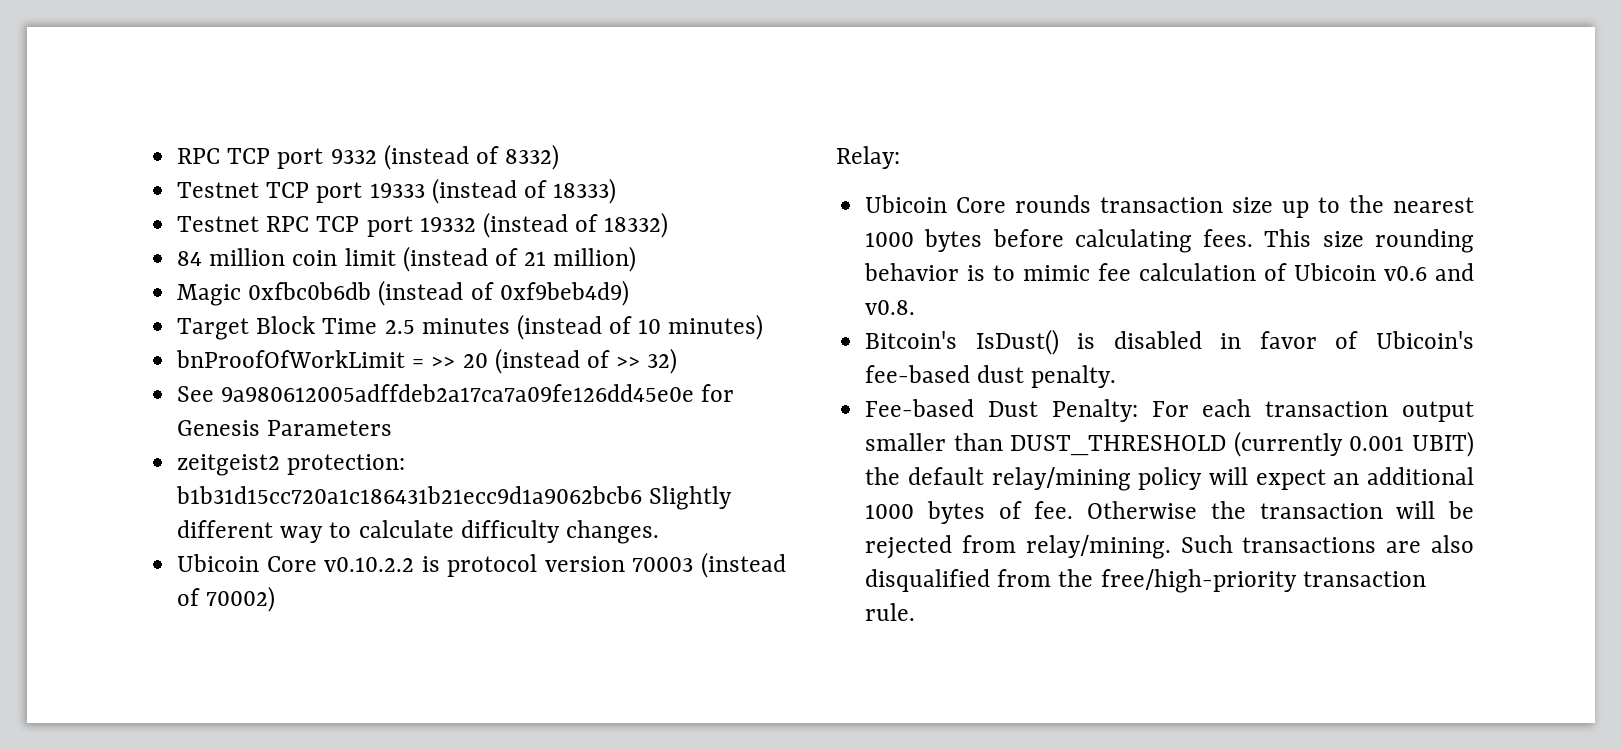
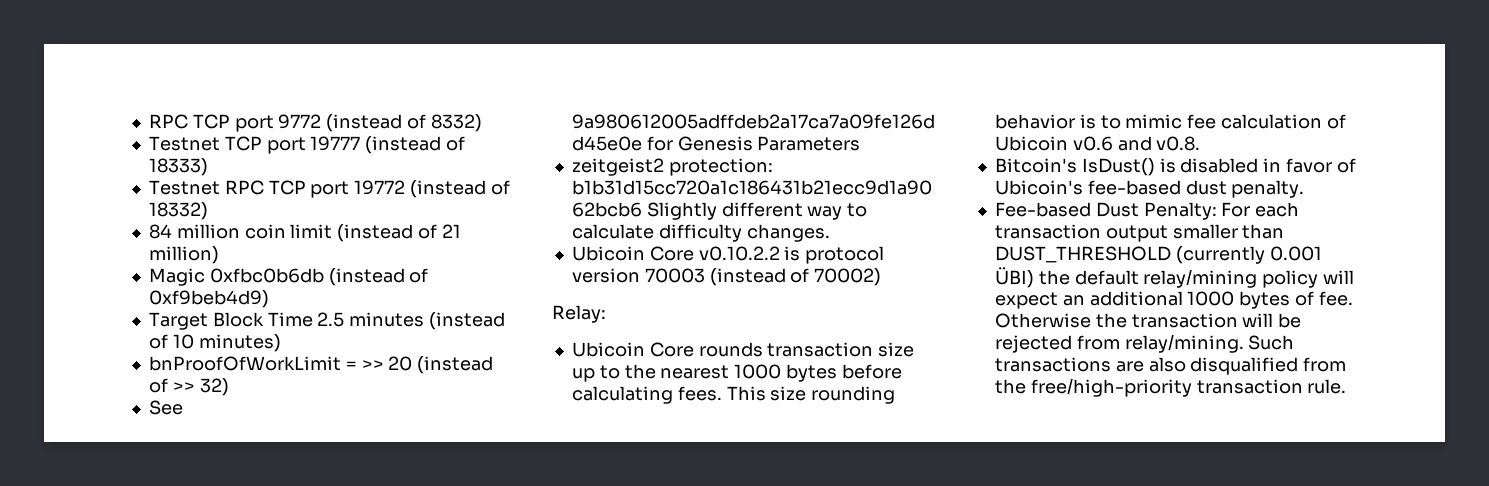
[177,148,377,169] RPC TCP port 9332 -> [148,114,322,132] RPC TCP port 9772
[369,183,425,198] 19333 -> [310,136,361,151] 19777
[419,217,476,232] 19332 -> [354,180,406,195] 19772
[1412,431,1474,457] UBIT) -> [994,267,1034,288] ÜBI)

